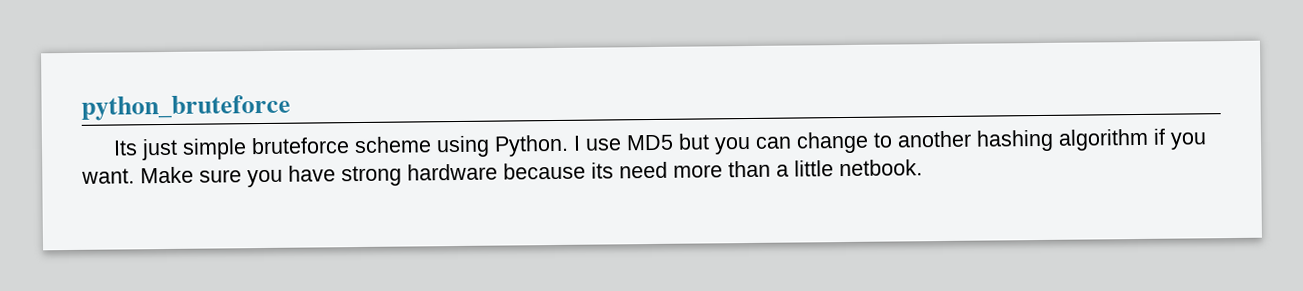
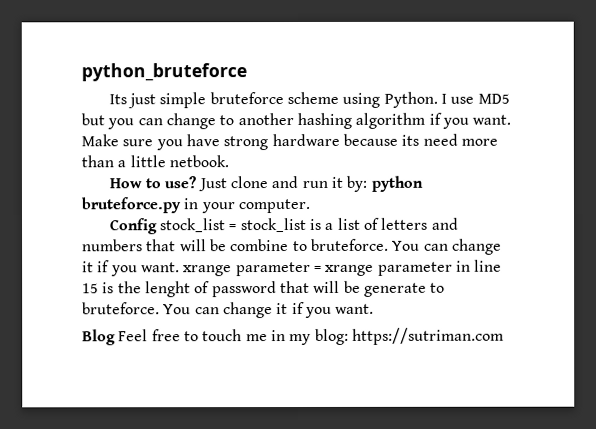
(923, 168) none -> [108,175,423,192] [81,197,310,214] [109,217,459,235] [82,238,502,255] [82,259,503,277] [82,280,446,298] [82,301,375,319] [82,327,504,346] // How to use? Just clone and run it by: python bruteforce.py in your computer. // Config stock_list = stock_list is a list of letters and numbers that will be combine to bruteforce. You can change it if you want. xrange parameter = xrange parameter in line 15 is the lenght of password that will be generate to bruteforce. You can change it if you want. // Blog Feel free to touch me in my blog: https://sutriman.com

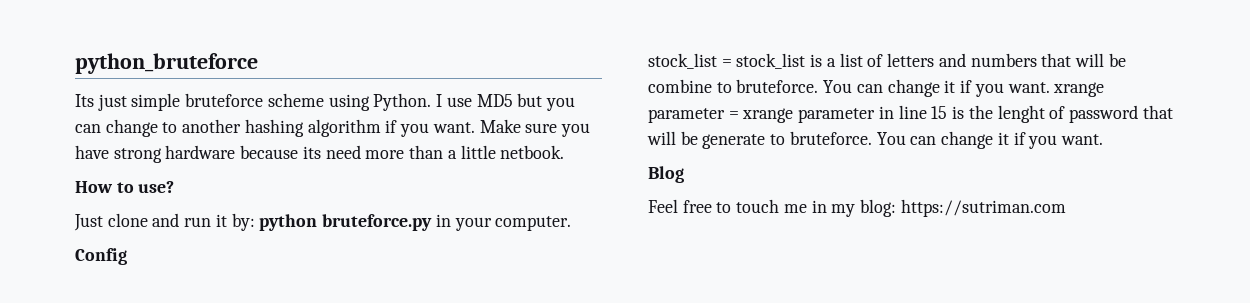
(197, 182) none -> (175, 187) //
(158, 226) none -> (127, 256) //
(116, 337) none -> (684, 174) //

